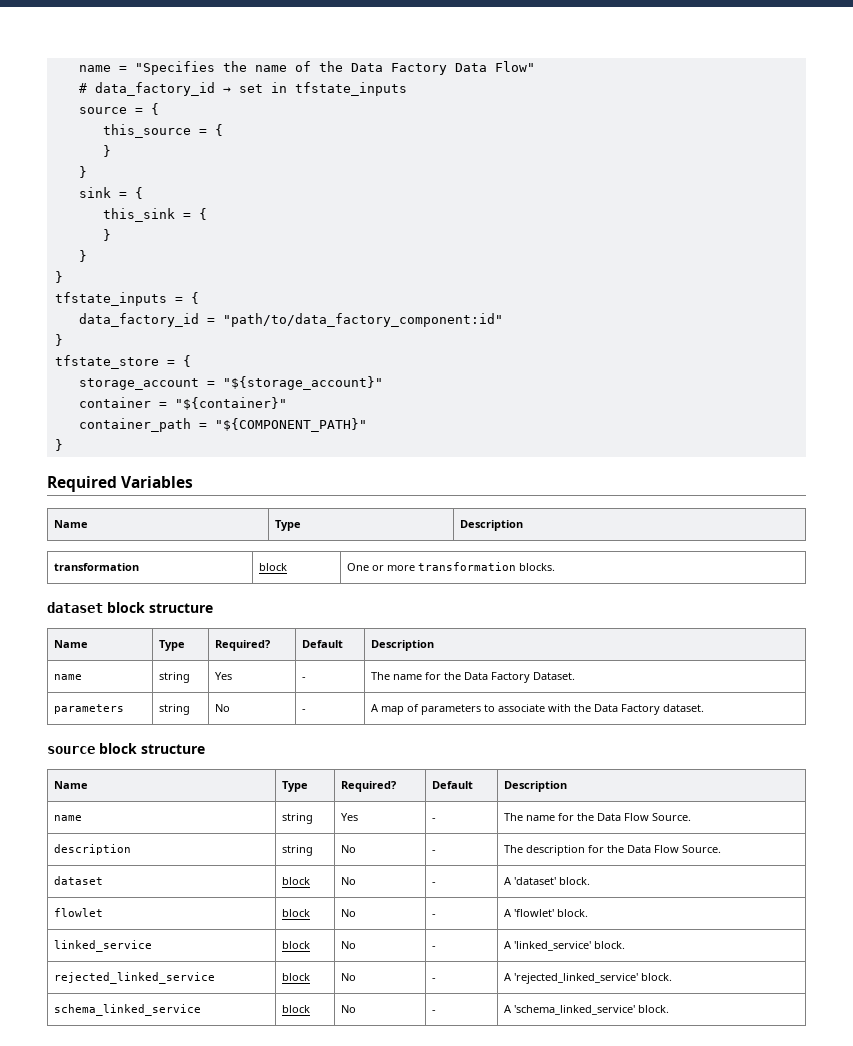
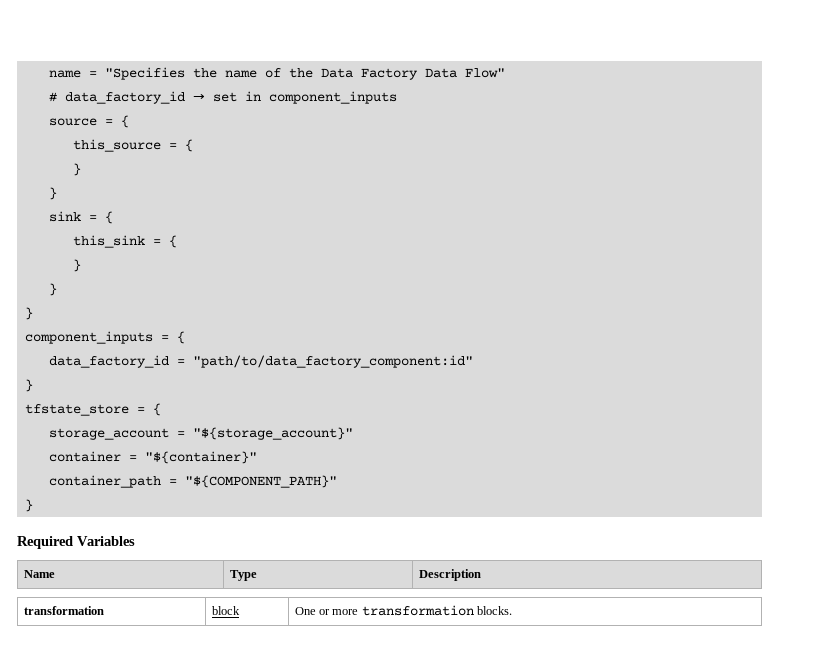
[294,82,407,96] tfstate_inputs -> [268,91,397,104] component_inputs
[54,292,167,306] tfstate_inputs -> [24,331,153,344] component_inputs
[47,602,213,613] [53,640,88,648] [158,640,185,651] [214,640,270,651] [301,640,343,648] [370,640,434,651] [53,674,82,680] [158,672,190,683] [214,672,232,680] [301,677,306,680] [370,672,575,683] [53,704,124,714] [158,704,190,715] [214,704,230,712] [301,709,306,712] [370,704,704,715] [47,743,205,754] [53,781,88,789] [281,781,308,792] [340,781,396,792] [431,781,473,789] [503,781,567,792] [53,815,82,821] [281,813,313,824] [340,813,358,821] [431,818,436,821] [503,813,691,821] [53,844,131,855] [281,845,313,856] [340,845,356,853] [431,850,436,853] [503,845,721,856] [53,876,103,885] [281,877,310,885] [340,877,356,885] [431,882,436,885] [503,877,590,885] [53,908,103,917] [281,909,310,917] [340,909,356,917] [431,914,436,917] [503,909,588,917] [53,940,152,952] [281,941,310,949] [340,941,356,949] [431,946,436,949] [503,941,625,951] [53,972,215,984] [281,973,310,981] [340,973,356,981] [431,978,436,981] [503,973,672,984] [53,1004,201,1016] [281,1005,310,1013] [340,1005,356,1013] [431,1010,436,1013] [503,1005,669,1015] // dataset block structure // Name | Type | Required? | Default | Description // name | string | Yes | - | The name for the Data Factory Dataset. // parameters | string | No | - | A map of parameters to associate with the Data Factory dataset. // source block structure // Name | Type | Required? | Default | Description // name | string | Yes | - | The name for the Data Flow Source. // description | string | No | - | The description for the Data Flow Source. // dataset | block | No | - | A 'dataset' block. // flowlet | block | No | - | A 'flowlet' block. // linked_service | block | No | - | A 'linked_service' block. // rejected_linked_service | block | No | - | A 'rejected_linked_service' block. // schema_linked_service | block | No | - | A 'schema_linked_service' block. -> (513, 610) none

